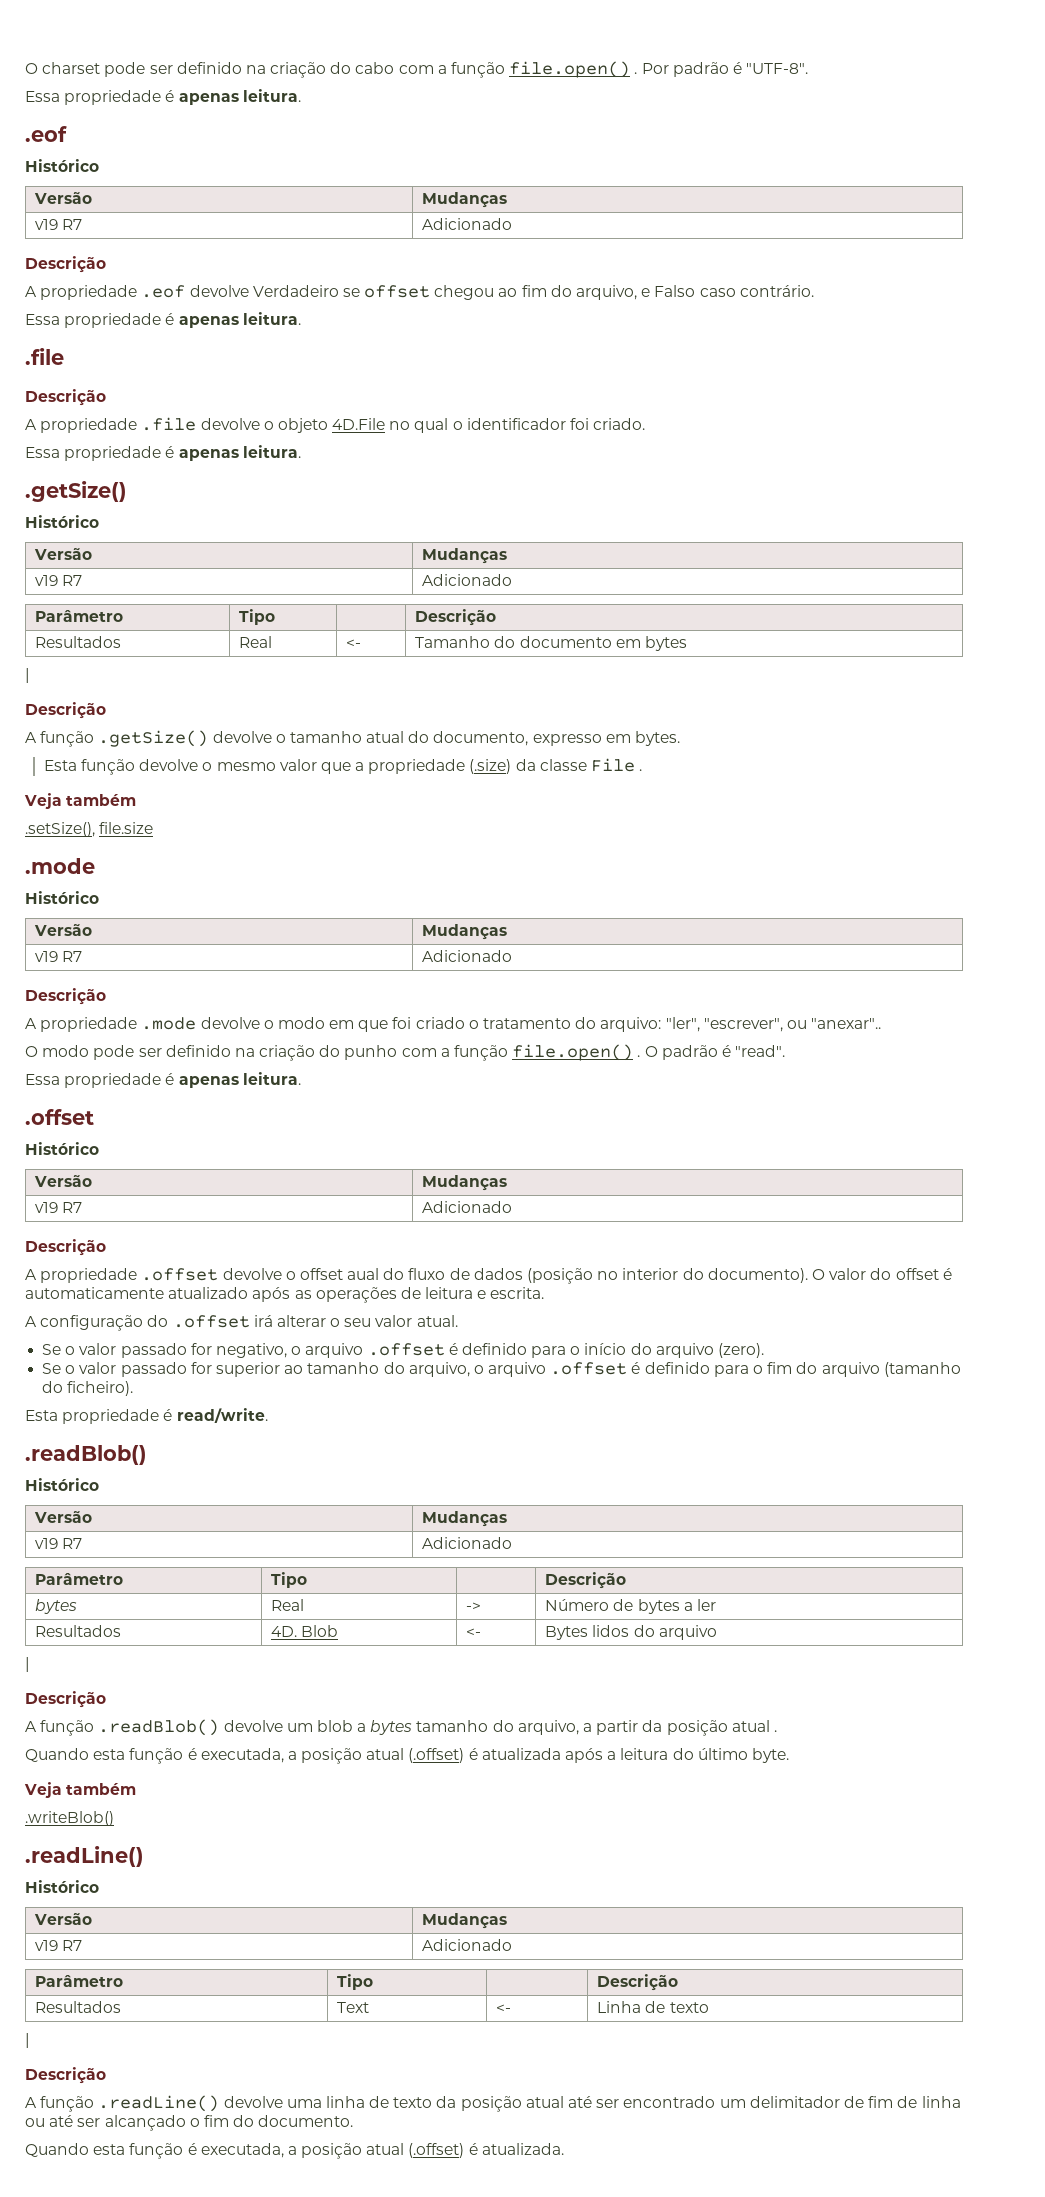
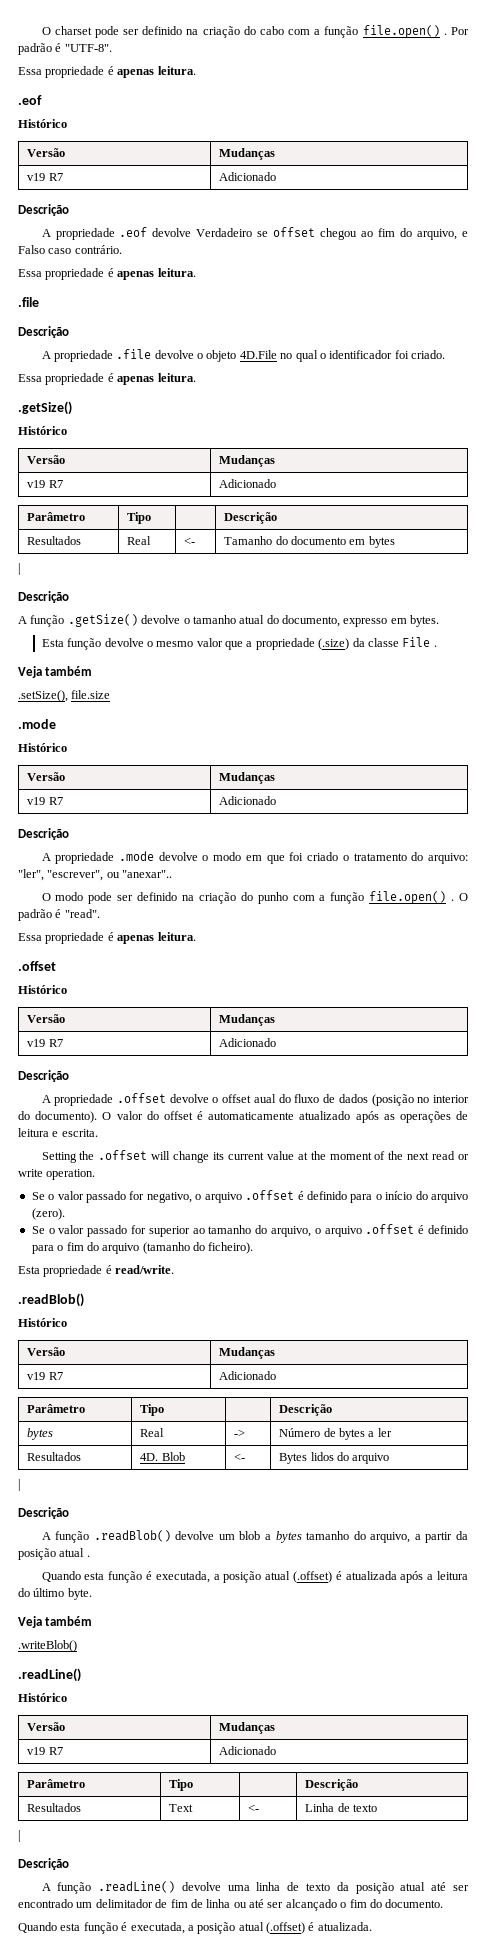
[25,1315,458,1331] A configuração do .offset irá alterar o seu valor atual. -> [41,1150,469,1163] [18,1169,96,1180] Setting the .offset will change its current value at the moment of the next read or write operation.

